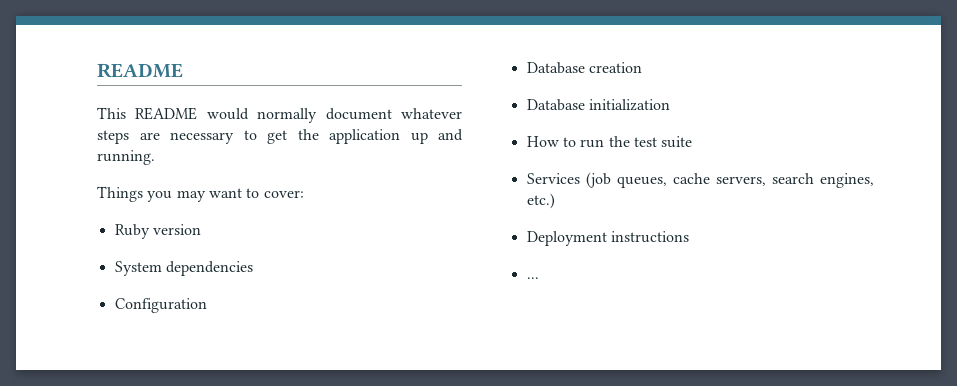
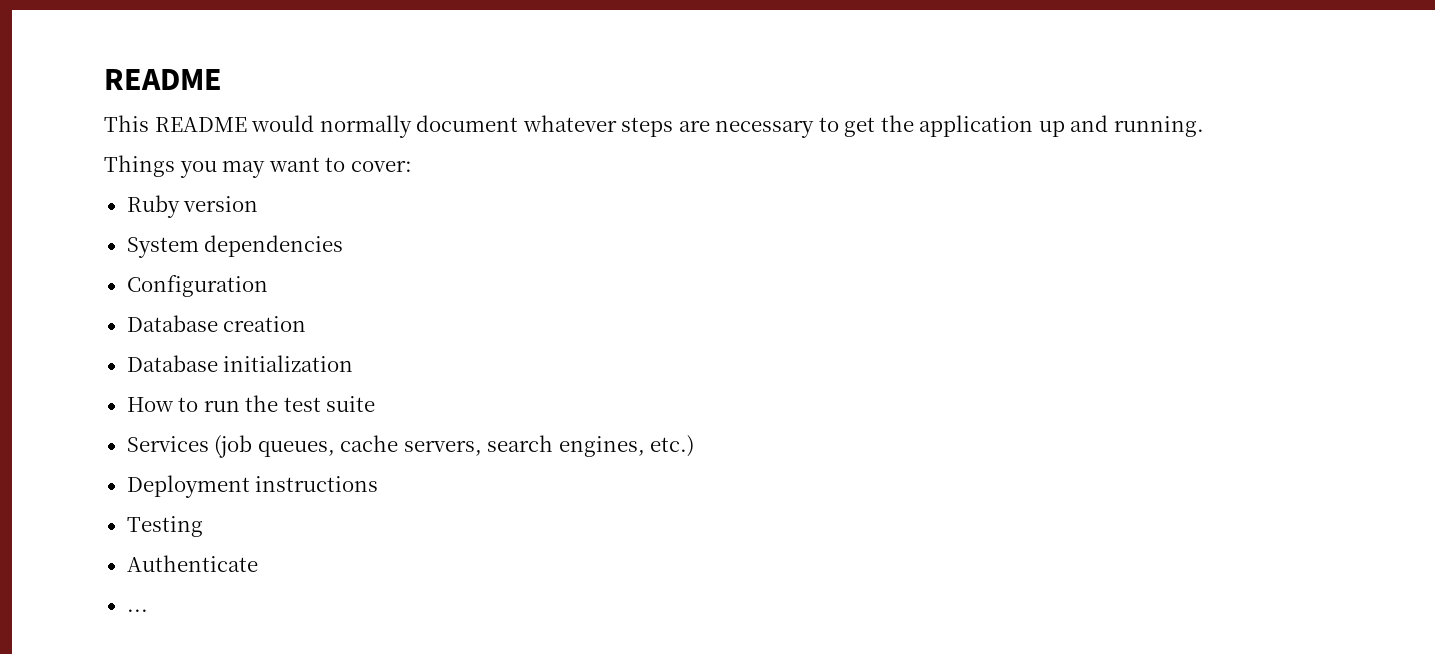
(689, 237) none -> [126,516,203,537] [126,555,258,572] // Testing // Authenticate

